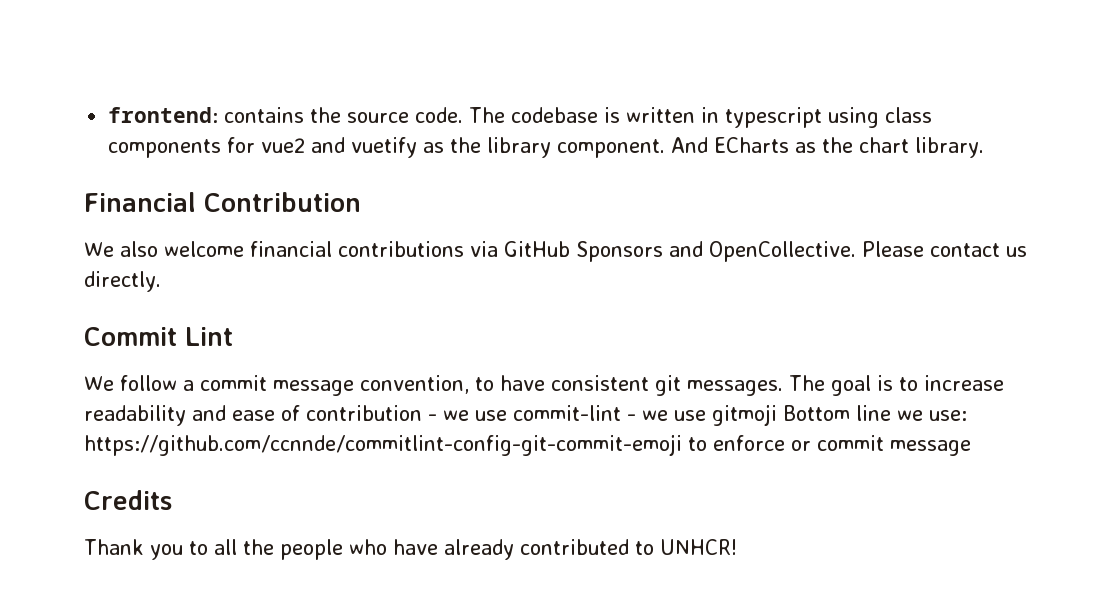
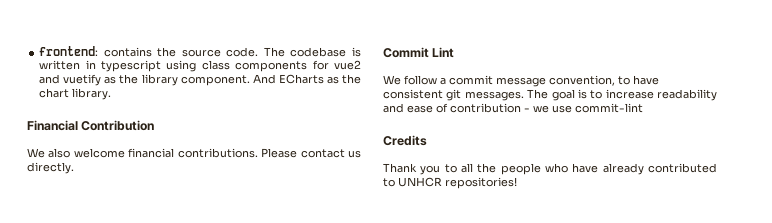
[337,241,856,262] contributions via GitHub Sponsors and OpenCollective. -> [177,148,258,158] contributions.
[627,404,967,426] [84,434,971,456] - we use gitmoji Bottom line we use: https://github.com/ccnnde/commitlint-config-git-commit-emoji to enforce or commit message -> (643, 108) none
[660,539,737,555] UNHCR! -> [398,177,517,189] UNHCR repositories!

